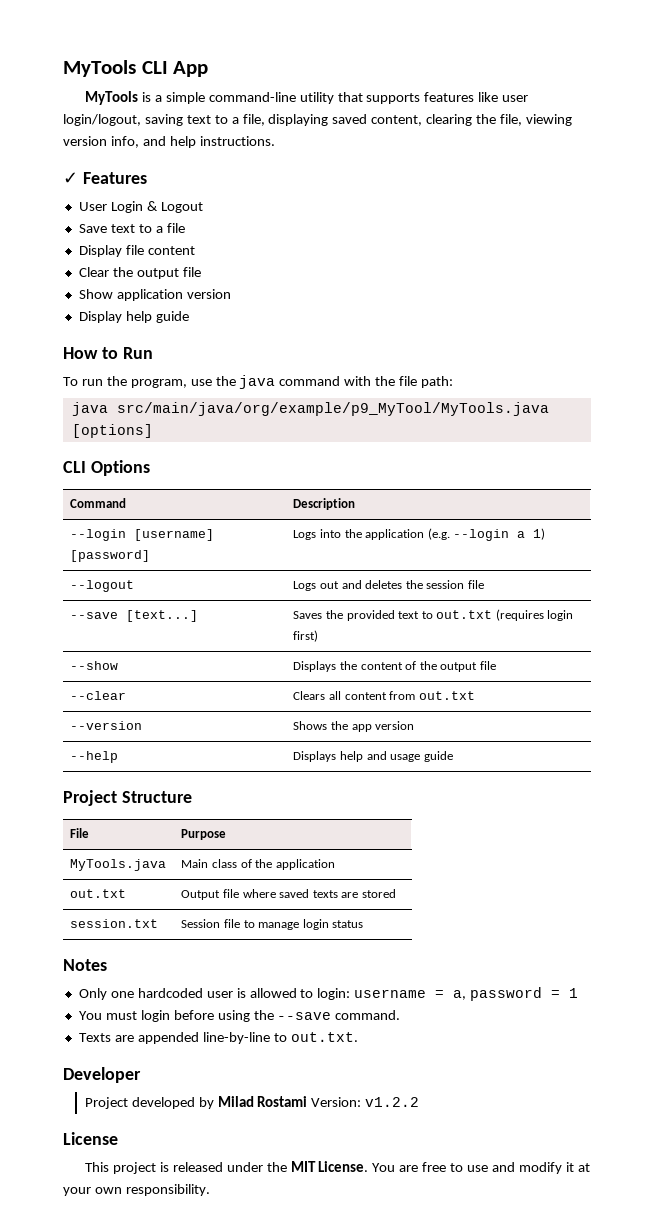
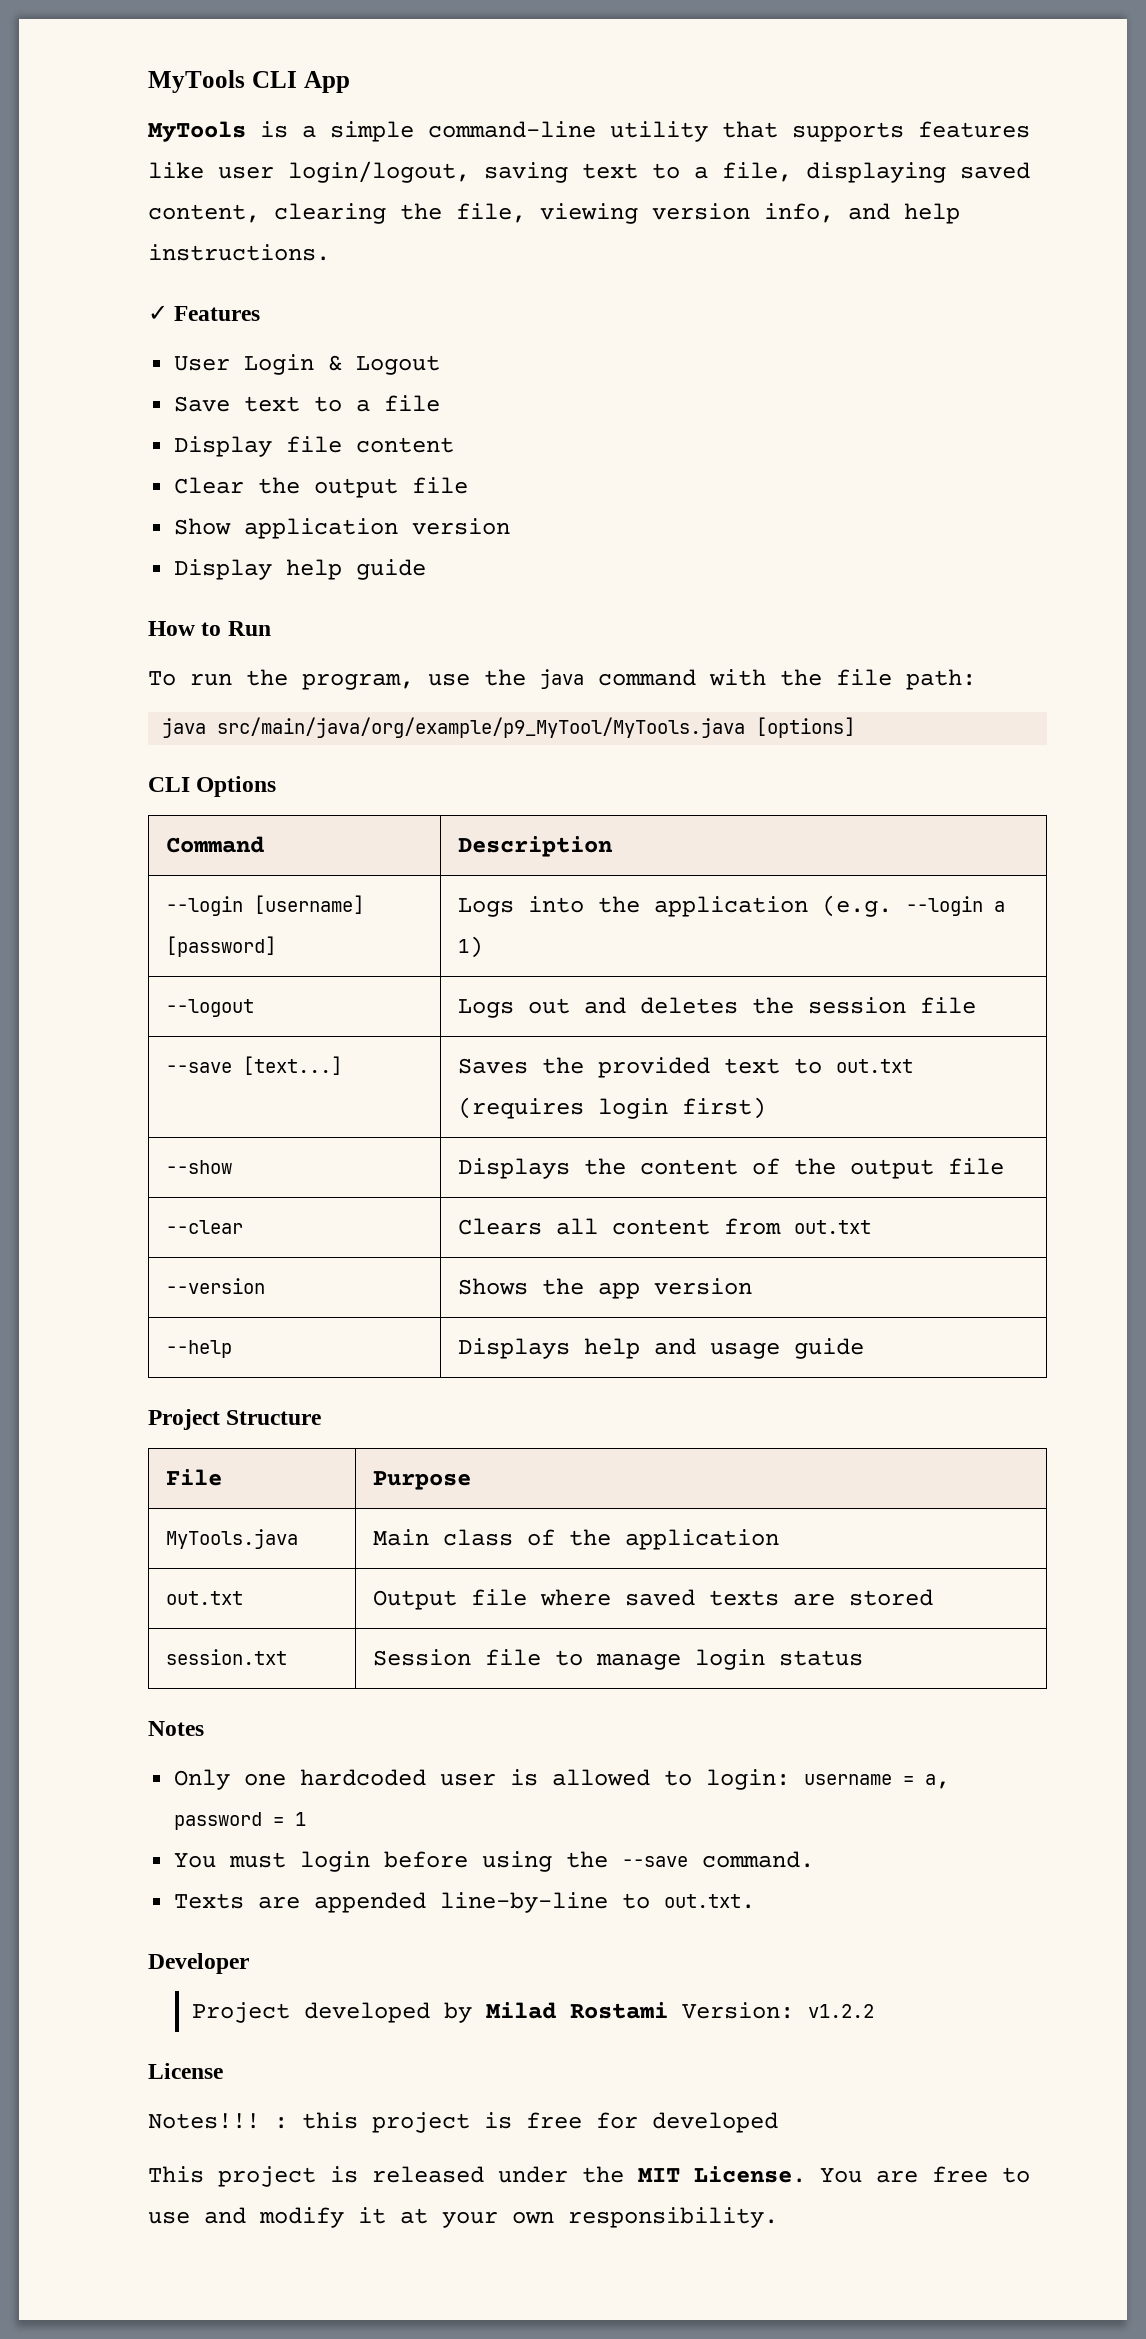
(118, 1138) none -> [148,2112,778,2133] // Notes!!! : this project is free for developed

